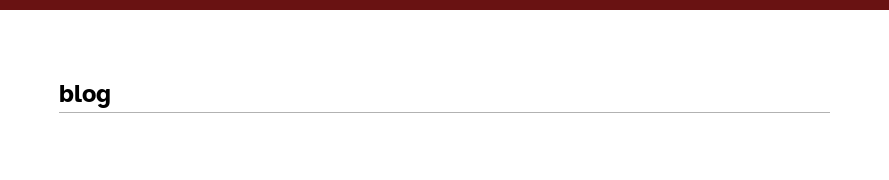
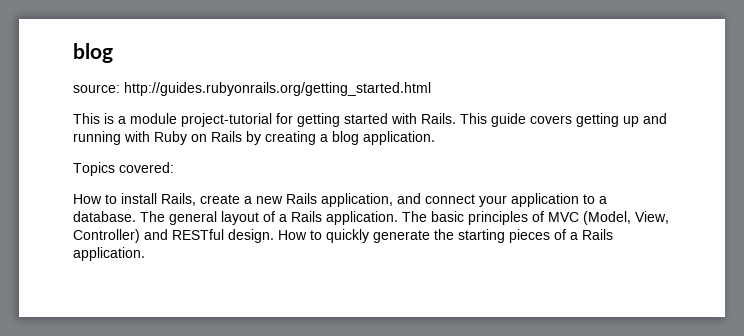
[59,85,111,108] blog -> [73,43,113,63] [73,82,431,96] [73,113,667,127] [73,131,435,145] [73,162,174,176] [73,193,607,207] [73,211,669,225] [73,229,613,243] [73,247,145,261] blog // source: http://guides.rubyonrails.org/getting_started.html // This is a module project-tutorial for getting started with Rails. This guide covers getting up and running with Ruby on Rails by creating a blog application. // Topics covered: // How to install Rails, create a new Rails application, and connect your application to a database. The general layout of a Rails application. The basic principles of MVC (Model, View, Controller) and RESTful design. How to quickly generate the starting pieces of a Rails application.

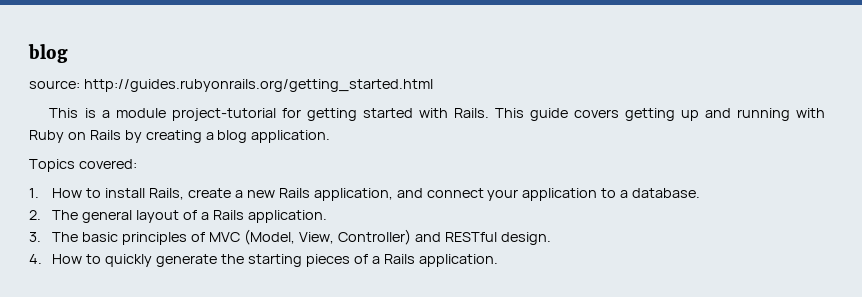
(174, 167) none -> [29,188,39,198] 1.
(136, 216) none -> [29,210,41,220] // 2.
(398, 218) none -> [29,232,41,242] // 3.
(274, 236) none -> [29,254,42,264] // 4.

